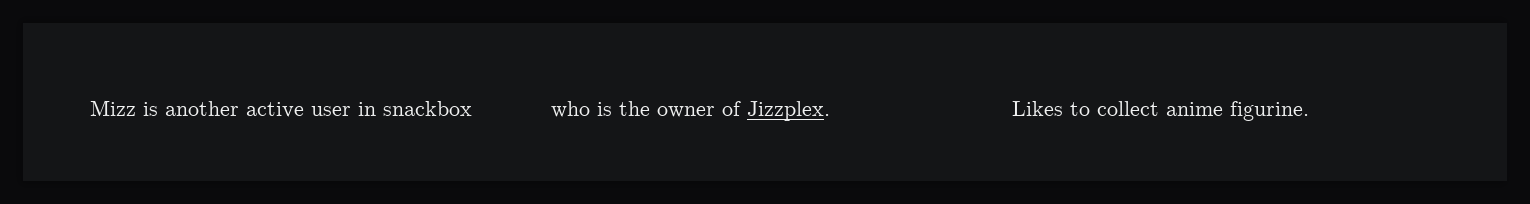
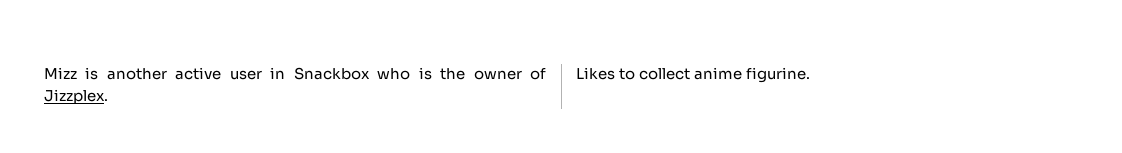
[383,101,472,116] snackbox -> [293,67,370,80] Snackbox

